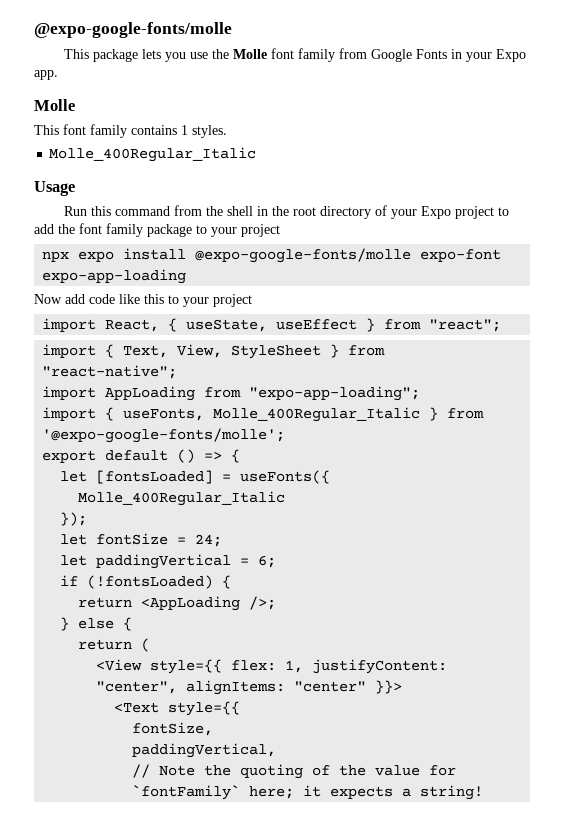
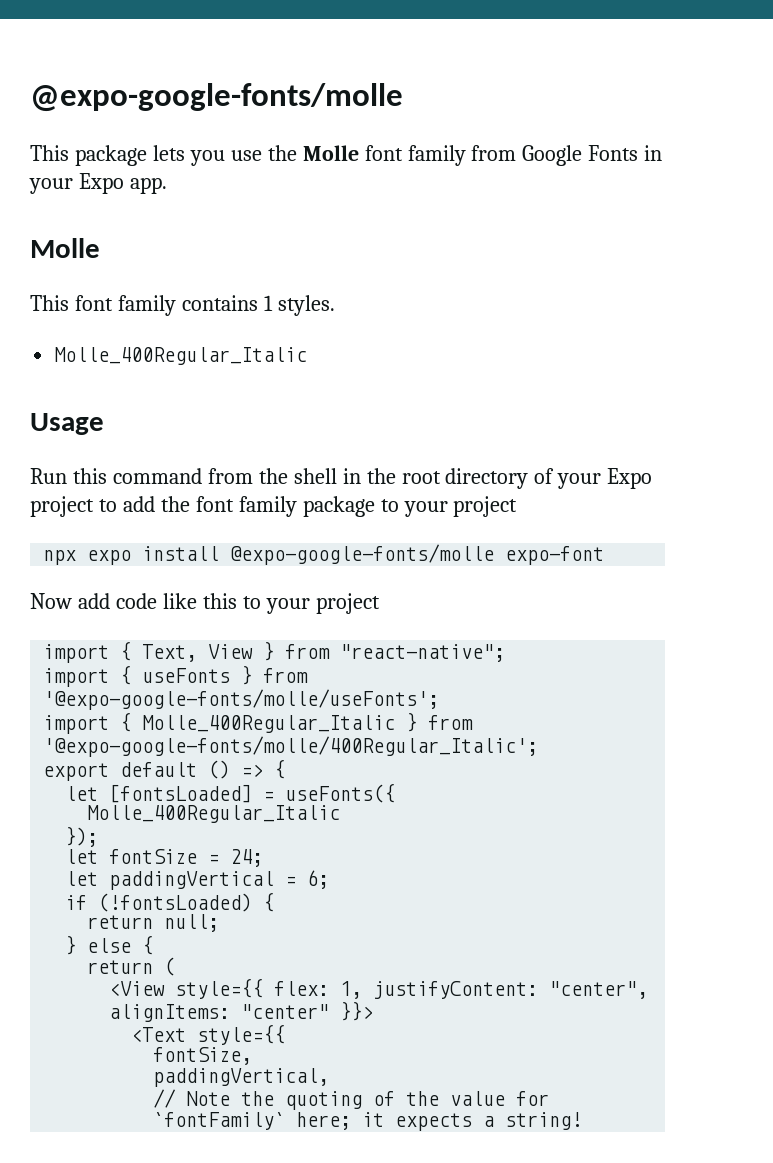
[42,269,187,284] expo-app-loading -> (605, 555) none
[42,318,502,332] // import React, { useState, useEffect } from "react"; -> (380, 603) none
[177,344,322,359] View, StyleSheet -> [208,644,254,659] View
[105,386,421,401] [42,407,205,421] AppLoading from "expo-app-loading"; // import { useFonts, -> [120,665,309,685] [43,689,440,710] [43,712,132,734] { useFonts } from '@expo-google-fonts/molle/useFonts'; // import {
[42,428,286,443] '@expo-google-fonts/molle'; -> [43,736,539,757] '@expo-google-fonts/molle/400Regular_Italic';
[141,596,277,611] <AppLoading />; -> [164,914,220,932] null;

